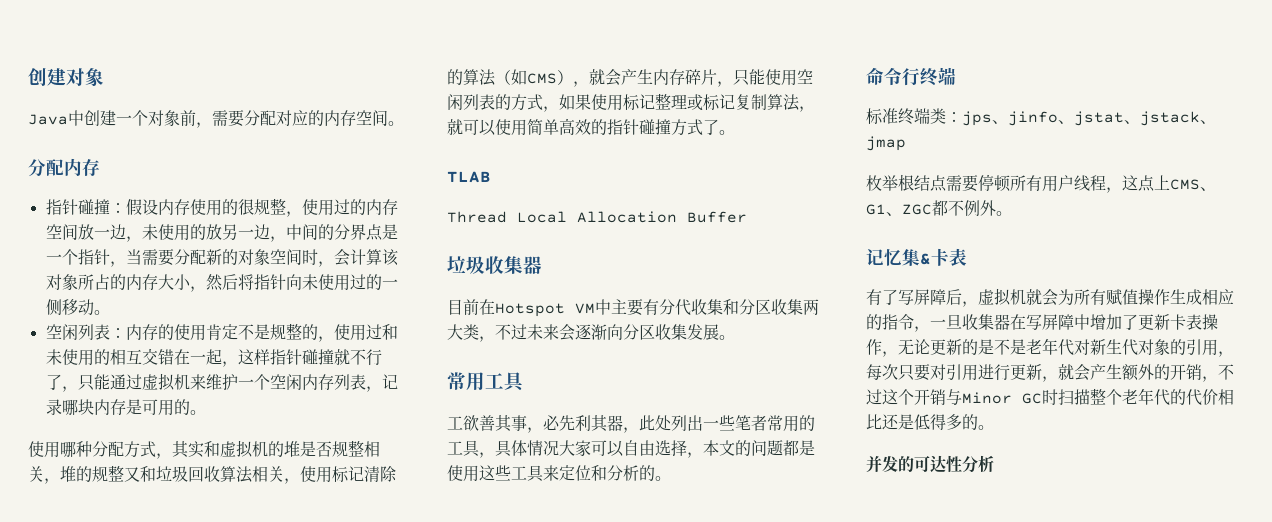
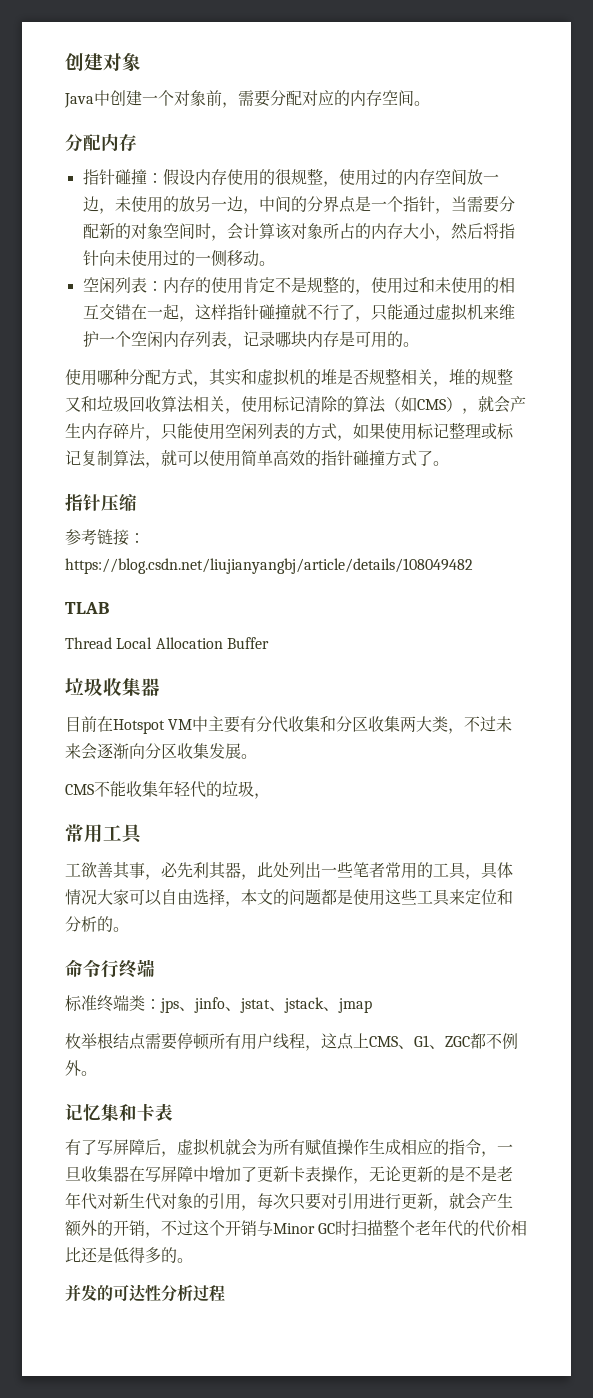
(735, 132) none -> [65,493,137,511] [65,529,145,546] [65,558,473,574] // 指针压缩 // 参考链接：https://blog.csdn.net/liujianyangbj/article/details/108049482
(735, 337) none -> [65,780,270,799] // CMS不能收集年轻代的垃圾，
[920,253,931,265] & -> [119,1104,137,1121] 和
(994, 463) none -> [193,1285,225,1301] 过程

